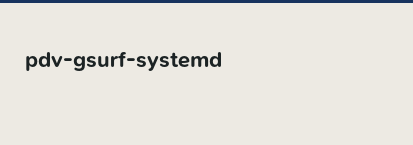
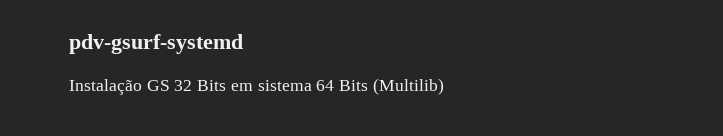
(222, 61) none -> [69,78,444,95] // Instalação GS 32 Bits em sistema 64 Bits (Multilib)

